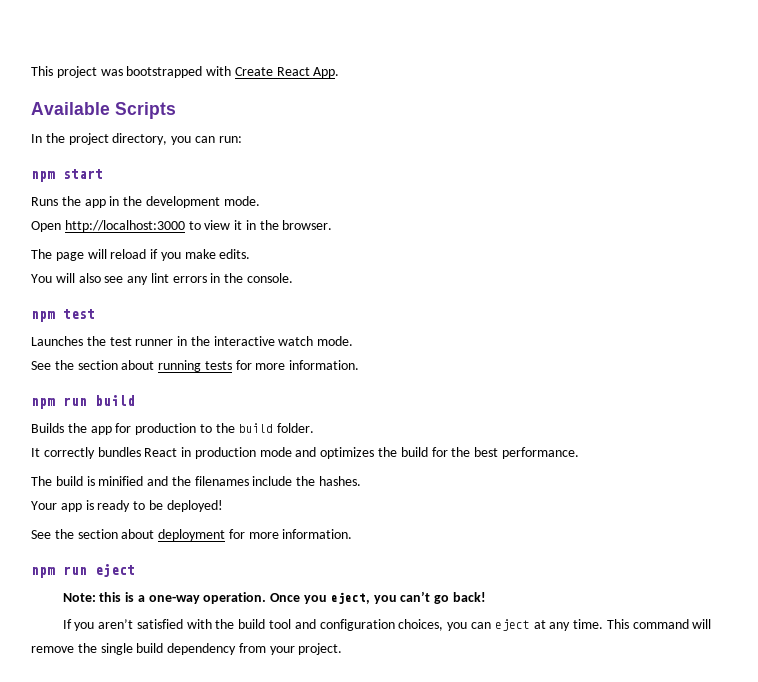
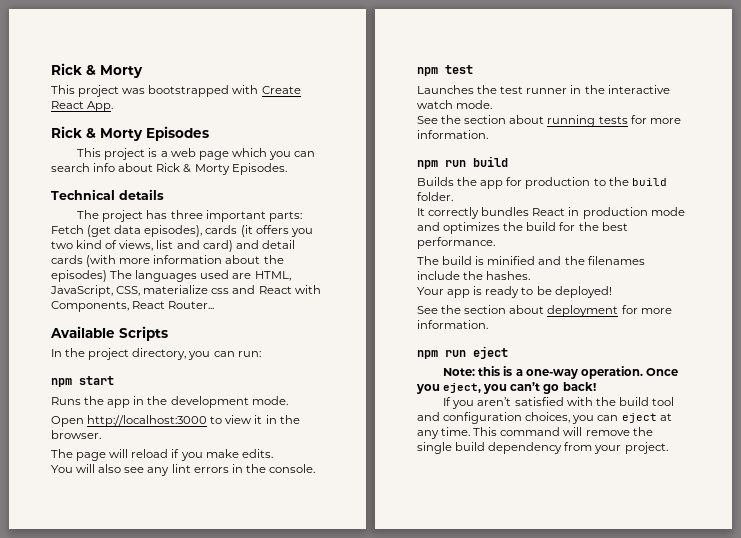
(31, 71) none -> [51,63,143,78] Rick & Morty //
(340, 72) none -> [51,126,209,141] [77,148,316,160] [51,163,287,175] [51,189,164,200] [77,210,302,222] [51,225,313,237] [51,240,295,252] [51,255,284,267] [51,270,291,282] [50,285,321,297] [51,301,215,312] // Rick & Morty Episodes // This project is a web page which you can search info about Rick & Morty Episodes. // Technical details // The project has three important parts: Fetch (get data episodes), cards (it offers you two kind of views, list and card) and detail cards (with more information about the episodes) The languages used are HTML, JavaScript, CSS, materialize css and React with Components, React Router...

